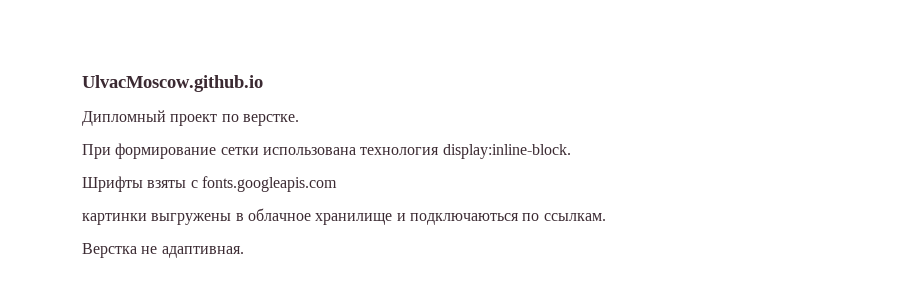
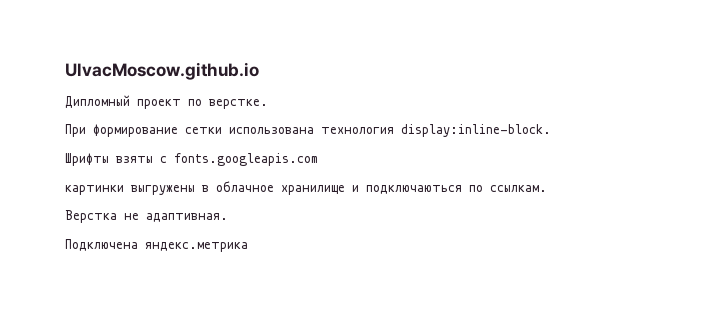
(244, 252) none -> [65,239,248,252] // Подключена яндекс.метрика

